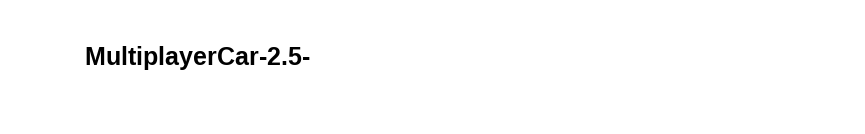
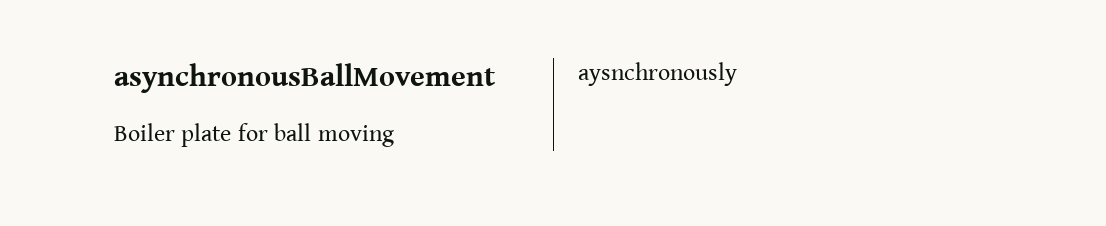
[85,46,310,70] MultiplayerCar-2.5- -> [114,63,496,93] [114,123,394,147] [578,62,737,86] asynchronousBallMovement // Boiler plate for ball moving aysnchronously

